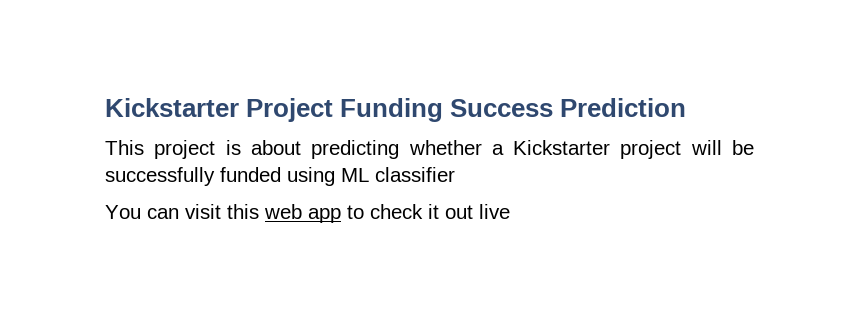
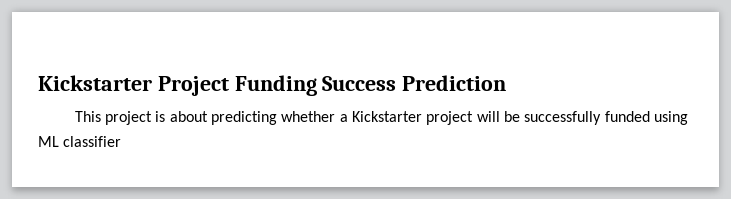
[105,204,510,223] // You can visit this web app to check it out live -> (122, 141) none

